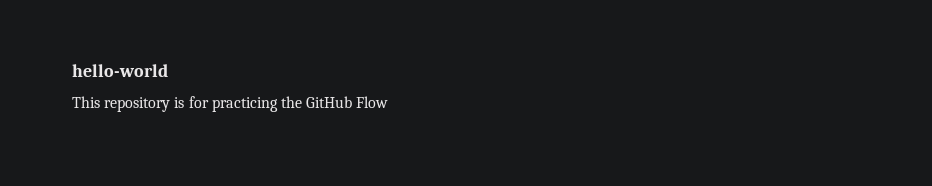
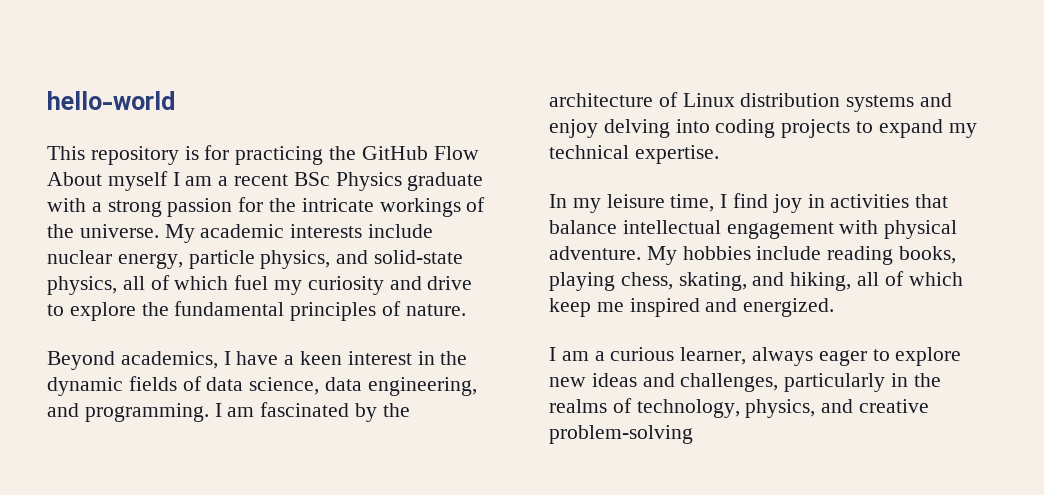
(389, 102) none -> [47,171,484,191] [47,197,486,217] [47,224,434,243] [47,250,464,269] [47,275,473,295] [47,301,466,321] [47,351,468,370] [47,376,477,396] [47,402,410,422] [549,92,953,112] [549,119,977,138] [549,145,719,164] [549,193,949,213] [549,220,958,239] [549,246,957,265] [549,271,963,291] [549,298,835,317] [549,347,962,366] [549,373,941,392] [549,398,930,418] [549,425,693,444] About myself I am a recent BSc Physics graduate with a strong passion for the intricate workings of the universe. My academic interests include nuclear energy, particle physics, and solid-state physics, all of which fuel my curiosity and drive to explore the fundamental principles of nature. // Beyond academics, I have a keen interest in the dynamic fields of data science, data engineering, and programming. I am fascinated by the architecture of Linux distribution systems and enjoy delving into coding projects to expand my technical expertise. // In my leisure time, I find joy in activities that balance intellectual engagement with physical adventure. My hobbies include reading books, playing chess, skating, and hiking, all of which keep me inspired and energized. // I am a curious learner, always eager to explore new ideas and challenges, particularly in the realms of technology, physics, and creative problem-solving

